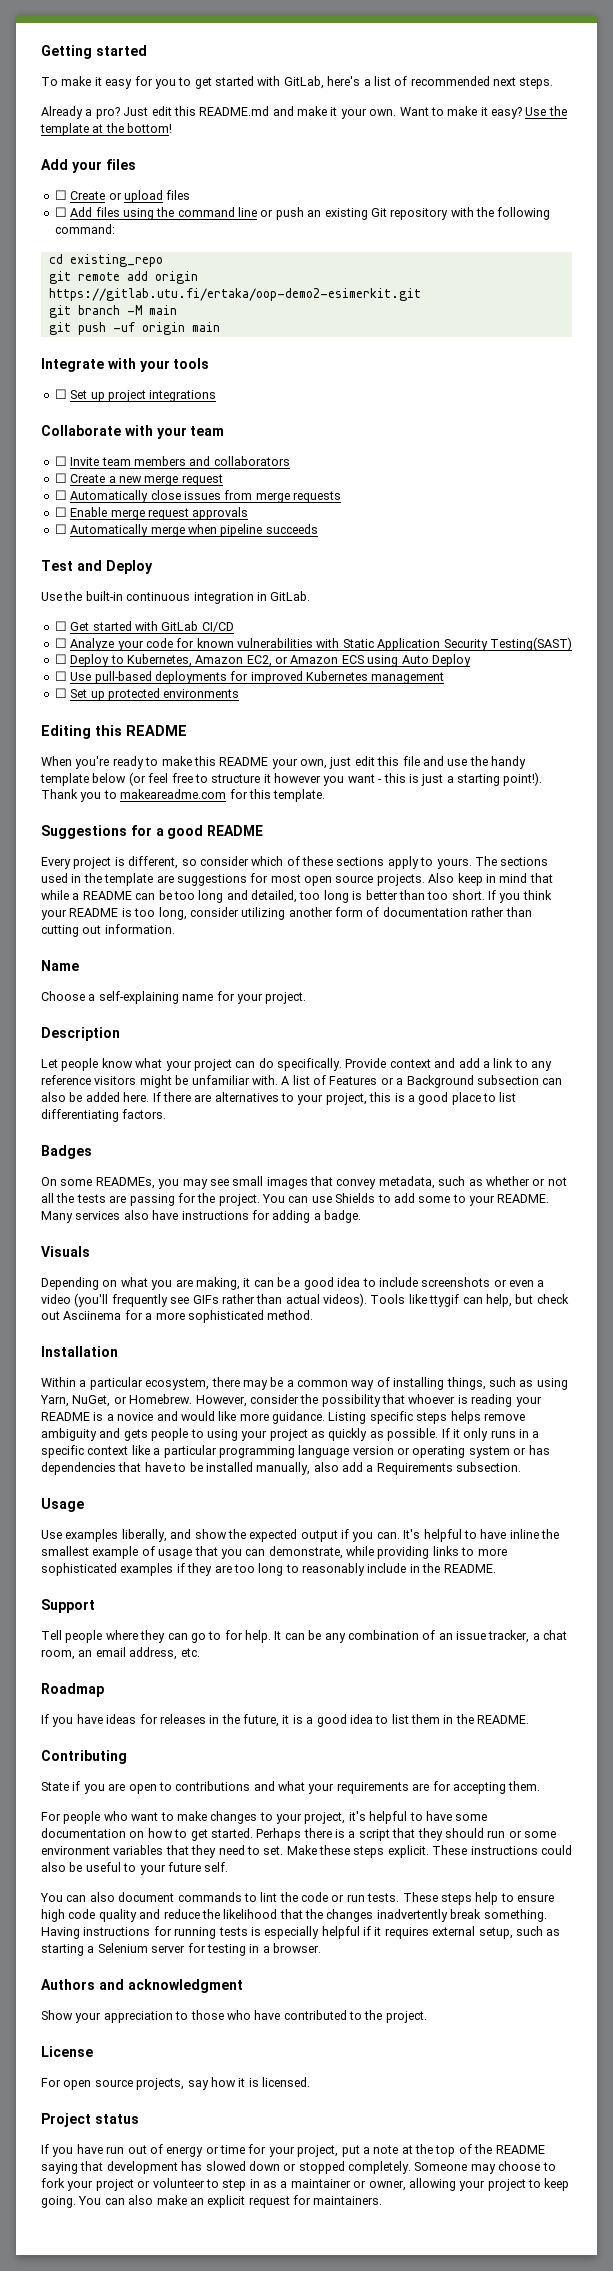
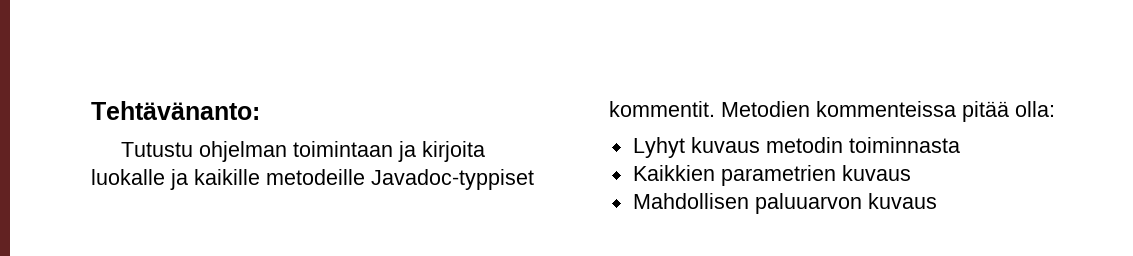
[41,45,147,59] [41,76,554,89] [41,106,567,119] [40,123,173,136] [41,159,136,173] [54,190,191,203] [54,207,551,220] [54,224,115,234] [48,254,163,267] [48,271,198,284] [48,288,421,301] [48,305,177,318] [48,322,220,335] [41,358,210,372] [54,389,217,402] [41,425,225,439] [54,456,290,466] [54,473,223,486] [54,490,341,503] [54,507,249,520] [54,524,318,537] [41,560,153,574] [41,591,311,604] [54,621,234,632] [54,637,572,651] [54,654,471,667] [54,671,445,684] [54,688,240,701] [41,725,187,739] [41,756,526,769] [40,772,543,786] [41,789,326,802] [41,825,264,839] [41,856,549,869] [41,873,553,886] [41,890,552,903] [41,907,532,920] [41,924,175,937] [41,960,79,971] [41,991,307,1004] [41,1027,120,1041] [41,1058,552,1071] [41,1075,563,1088] [41,1092,517,1105] [41,1109,167,1122] [41,1145,92,1159] [41,1176,567,1189] [41,1193,550,1206] [41,1210,361,1223] [41,1246,90,1257] [41,1277,545,1290] [41,1293,569,1307] [41,1310,314,1323] [41,1346,118,1357] [41,1377,568,1390] [40,1394,542,1407] [41,1411,525,1424] [41,1428,540,1441] [41,1445,550,1458] [41,1462,522,1475] [41,1498,84,1512] [41,1529,559,1542] [41,1546,507,1559] [41,1563,496,1576] [41,1599,95,1613] [41,1630,568,1643] [41,1647,200,1660] [41,1683,104,1697] [41,1714,530,1727] [41,1750,127,1764] [41,1781,541,1794] [41,1811,488,1824] [41,1828,556,1841] [41,1845,572,1858] [41,1862,229,1875] [40,1892,554,1905] [41,1909,547,1922] [41,1926,561,1939] [41,1943,321,1956] [41,1979,243,1993] [41,2010,427,2023] [41,2046,93,2057] [41,2077,310,2090] [41,2113,139,2127] [41,2144,545,2157] [41,2161,556,2174] [41,2178,570,2191] [41,2195,383,2208] Getting started // To make it easy for you to get started with GitLab, here's a list of recommended next steps. // Already a pro? Just edit this README.md and make it your own. Want to make it easy? Use the template at the bottom! // Add your files // ☐ Create or upload files // ☐ Add files using the command line or push an existing Git repository with the following command: // cd existing_repo // git remote add origin https://gitlab.utu.fi/ertaka/oop-demo2-esimerkit.git // git branch -M main // git push -uf origin main // Integrate with your tools // ☐ Set up project integrations // Collaborate with your team // ☐ Invite team members and collaborators // ☐ Create a new merge request // ☐ Automatically close issues from merge requests // ☐ Enable merge request approvals // ☐ Automatically merge when pipeline succeeds // Test and Deploy // Use the built-in continuous integration in GitLab. // ☐ Get started with GitLab CI/CD // ☐ Analyze your code for known vulnerabilities with Static Application Security Testing(SAST) // ☐ Deploy to Kubernetes, Amazon EC2, or Amazon ECS using Auto Deploy // ☐ Use pull-based deployments for improved Kubernetes management // ☐ Set up protected environments // Editing this README // When you're ready to make this README your own, just edit this file and use the handy template below (or feel free to structure it however you want - this is just a starting point!). Thank you to makeareadme.com for this template. // Suggestions for a good README // Every project is different, so consider which of these sections apply to yours. The sections used in the template are suggestions for most open source projects. Also keep in mind that while a README can be too long and detailed, too long is better than too short. If you think your README is too long, consider utilizing another form of documentation rather than cutting out information. // Name // Choose a self-explaining name for your project. // Description // Let people know what your project can do specifically. Provide context and add a link to any reference visitors might be unfamiliar with. A list of Features or a Background subsection can also be added here. If there are alternatives to your project, this is a good place to list differentiating factors. // Badges // On some READMEs, you may see small images that convey metadata, such as whether or not all the tests are passing for the project. You can use Shields to add some to your README. Many services also have instructions for adding a badge. // Visuals // Depending on what you are making, it can be a good idea to include screenshots or even a video (you'll frequently see GIFs rather than actual videos). Tools like ttygif can help, but check out Asciinema for a more sophisticated method. // Installation // Within a particular ecosystem, there may be a common way of installing things, such as using Yarn, NuGet, or Homebrew. However, consider the possibility that whoever is reading your README is a novice and would like more guidance. Listing specific steps helps remove ambiguity and gets people to using your project as quickly as possible. If it only runs in a specific context like a particular programming language version or operating system or has dependencies that have to be installed manually, also add a Requirements subsection. // Usage // Use examples liberally, and show the expected output if you can. It's helpful to have inline the smallest example of usage that you can demonstrate, while providing links to more sophisticated examples if they are too long to reasonably include in the README. // Support // Tell people where they can go to for help. It can be any combination of an issue tracker, a chat room, an email address, etc. // Roadmap // If you have ideas for releases in the future, it is a good idea to list them in the README. // Contributing // State if you are open to contributions and what your requirements are for accepting them. // For people who want to make changes to your project, it's helpful to have some documentation on how to get started. Perhaps there is a script that they should run or some environment variables that they need to set. Make these steps explicit. These instructions could also be useful to your future self. // You can also document commands to lint the code or run tests. These steps help to ensure high code quality and reduce the likelihood that the changes inadvertently break something. Having instructions for running tests is especially helpful if it requires external setup, such as starting a Selenium server for testing in a browser. // Authors and acknowledgment // Show your appreciation to those who have contributed to the project. // License // For open source projects, say how it is licensed. // Project status // If you have run out of energy or time for your project, put a note at the top of the README saying that development has slowed down or stopped completely. Someone may choose to fork your project or volunteer to step in as a maintainer or owner, allowing your project to keep going. You can also make an explicit request for maintainers. -> [91,101,260,120] [120,141,485,162] [91,169,534,190] [609,101,1055,122] [632,137,960,158] [632,165,911,186] [632,193,937,214] Tehtävänanto: // Tutustu ohjelman toimintaan ja kirjoita luokalle ja kaikille metodeille Javadoc-typpiset kommentit. Metodien kommenteissa pitää olla: // Lyhyt kuvaus metodin toiminnasta // Kaikkien parametrien kuvaus // Mahdollisen paluuarvon kuvaus

